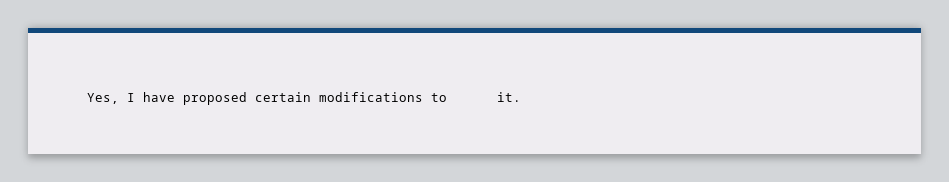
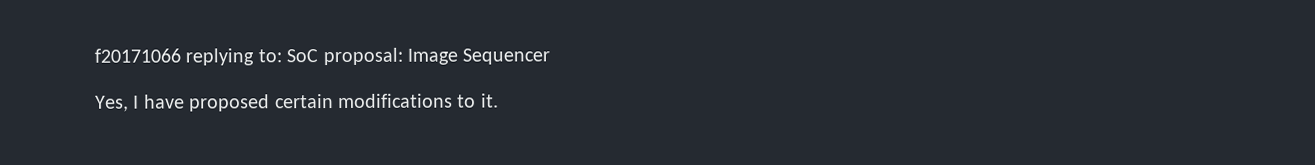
(87, 98) none -> [94,47,551,66] f20171066 replying to: SoC proposal: Image Sequencer //

